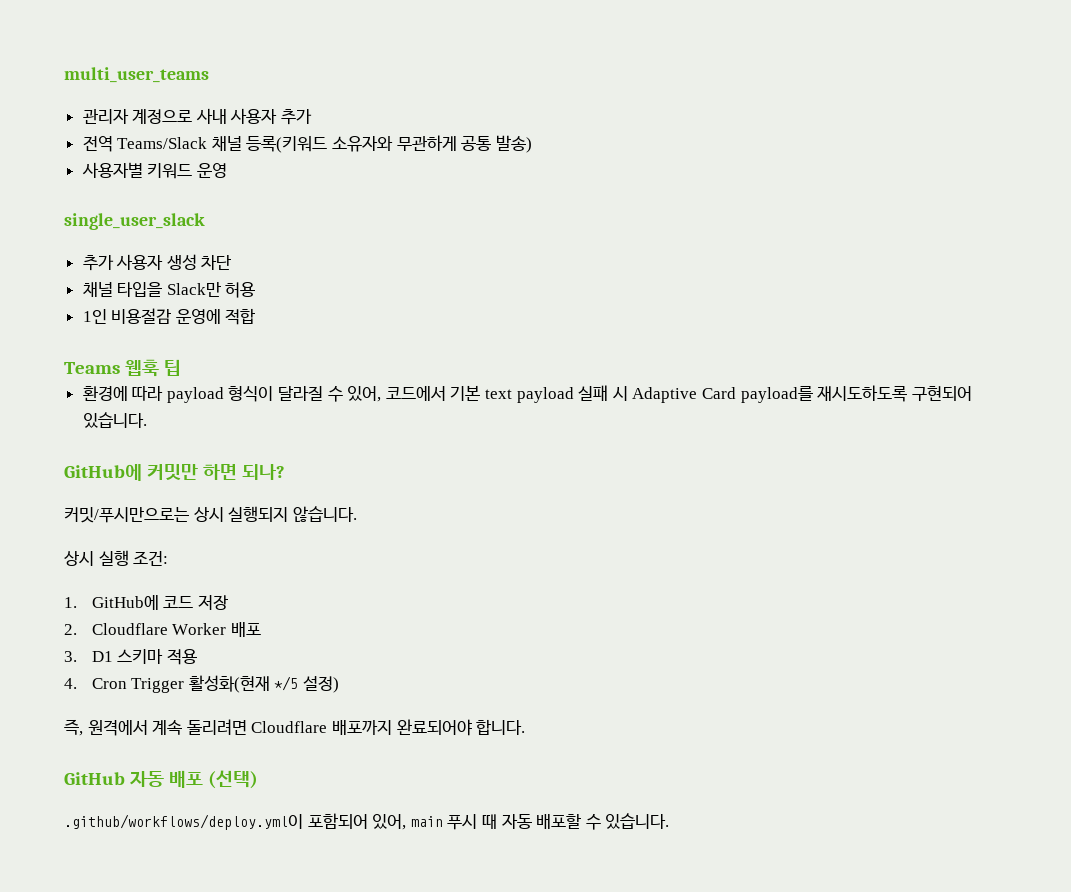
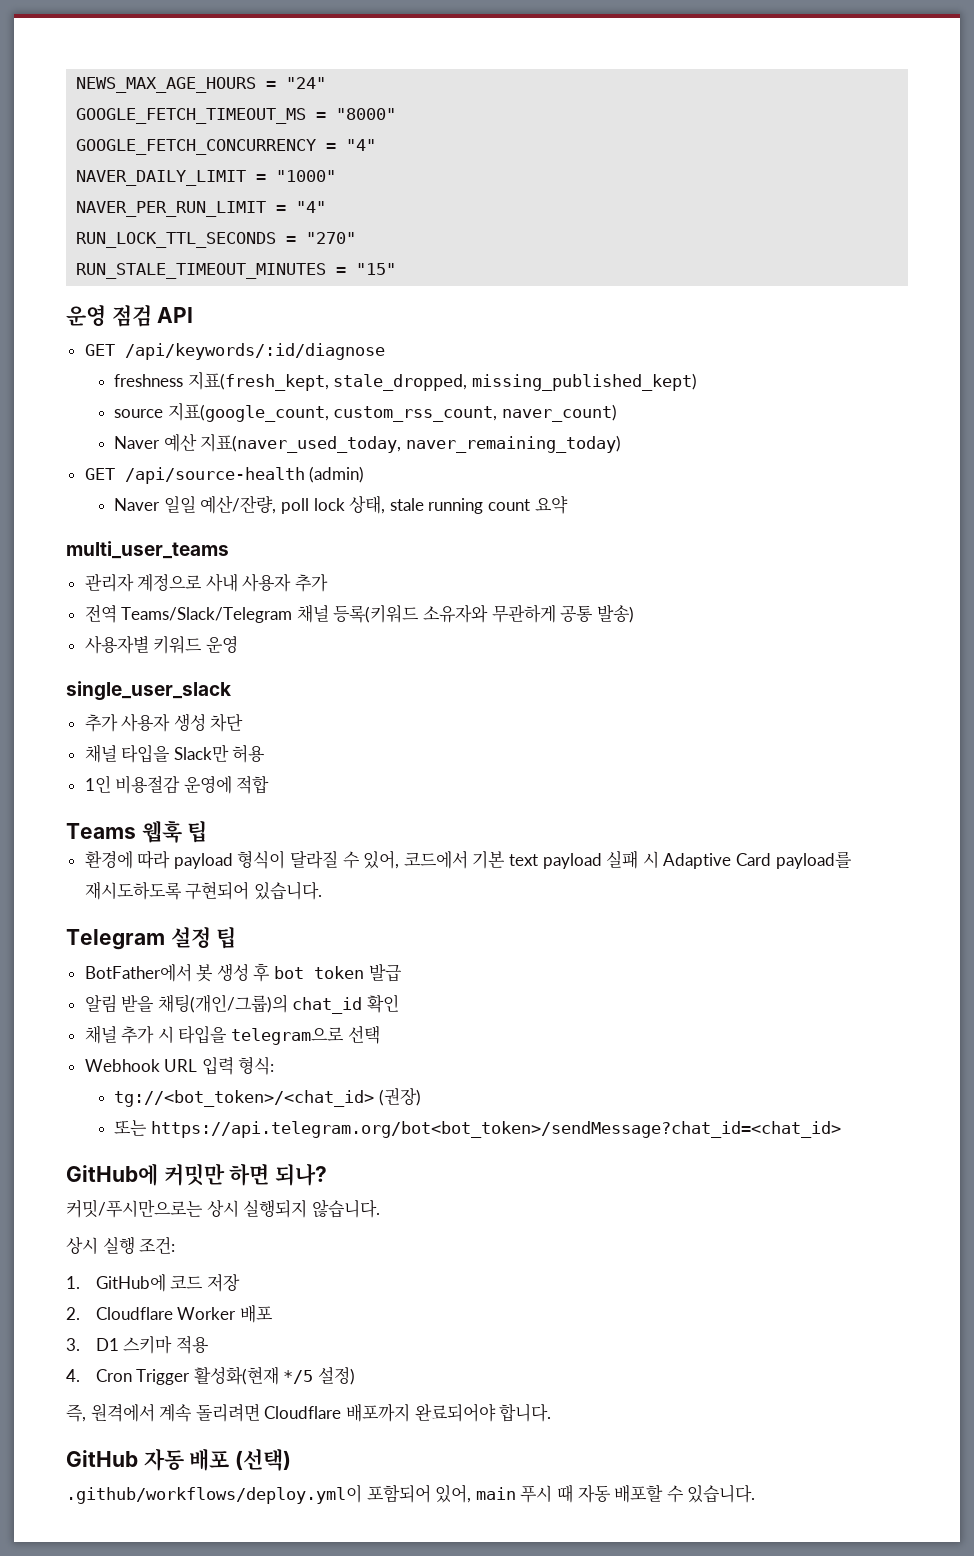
(64, 75) none -> [76,77,327,93] [76,108,397,124] [76,139,377,155] [76,170,337,186] [76,201,327,217] [76,232,357,248] [76,263,397,279] [66,304,194,327] [84,343,385,360] [114,372,698,391] [114,403,618,422] [114,433,622,453] [84,466,365,484] [114,495,568,514] NEWS_MAX_AGE_HOURS = "24" // GOOGLE_FETCH_TIMEOUT_MS = "8000" // GOOGLE_FETCH_CONCURRENCY = "4" // NAVER_DAILY_LIMIT = "1000" // NAVER_PER_RUN_LIMIT = "4" // RUN_LOCK_TTL_SECONDS = "270" // RUN_STALE_TIMEOUT_MINUTES = "15" // 운영 점검 API // GET /api/keywords/:id/diagnose // freshness 지표(fresh_kept, stale_dropped, missing_published_kept) // source 지표(google_count, custom_rss_count, naver_count) // Naver 예산 지표(naver_used_today, naver_remaining_today) // GET /api/source-health (admin) // Naver 일일 예산/잔량, poll lock 상태, stale running count 요약 //
[117,137,208,149] Teams/Slack -> [121,607,293,623] Teams/Slack/Telegram
(147, 420) none -> [66,927,237,950] [84,963,402,982] [84,994,400,1014] [84,1025,380,1045] [84,1056,275,1075] [114,1088,421,1107] [114,1120,841,1138] // Telegram 설정 팁 // BotFather에서 봇 생성 후 bot token 발급 // 알림 받을 채팅(개인/그룹)의 chat_id 확인 // 채널 추가 시 타입을 telegram으로 선택 // Webhook URL 입력 형식: // tg://<bot_token>/<chat_id> (권장) // 또는 https://api.telegram.org/bot<bot_token>/sendMessage?chat_id=<chat_id>

